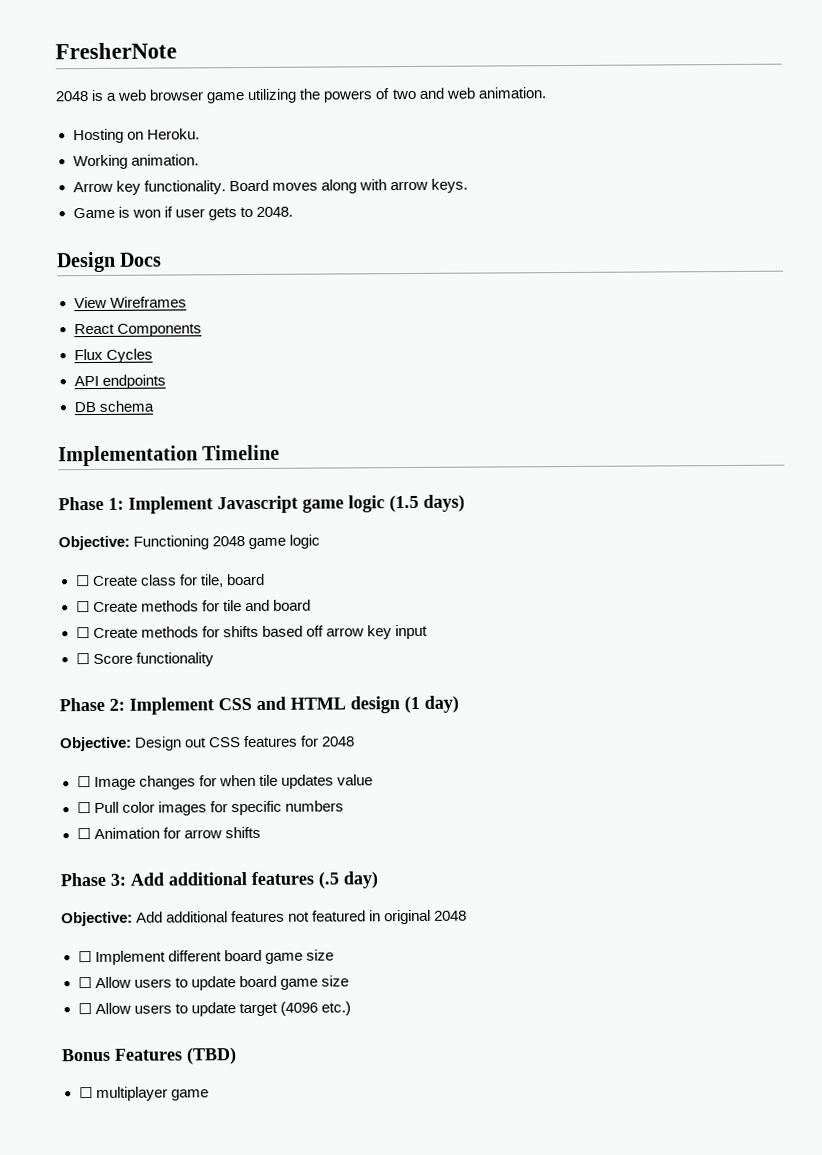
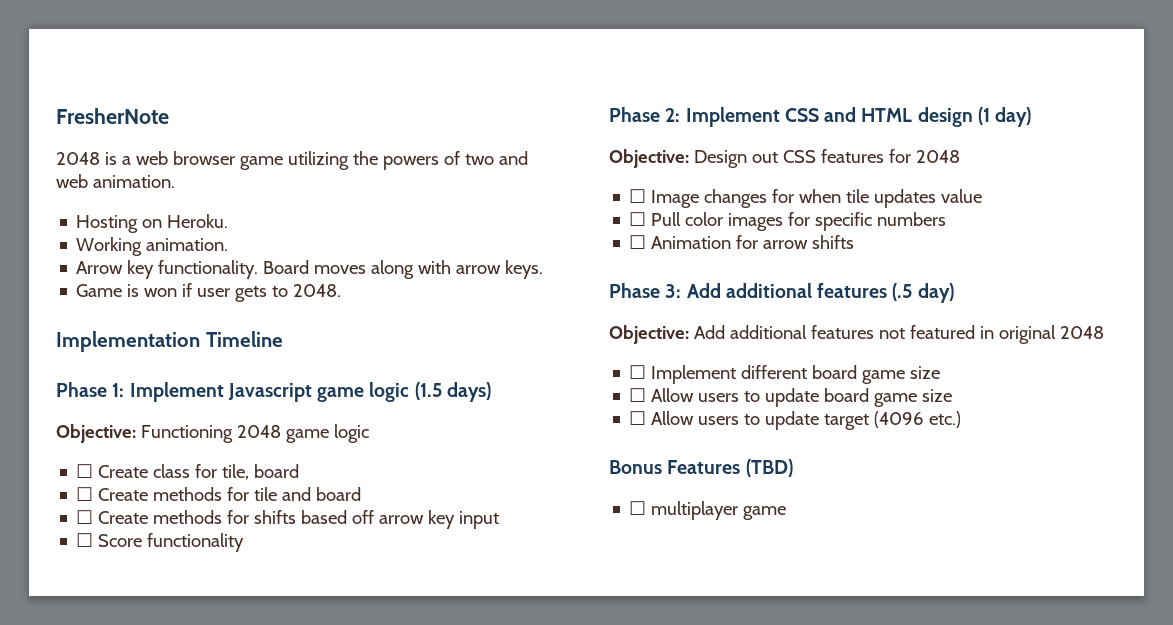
[56,251,163,273] [73,296,187,309] [73,323,202,337] [73,348,153,363] [73,374,166,389] [73,400,154,413] // Design Docs // View Wireframes // React Components // Flux Cycles // API endpoints // DB schema -> (342, 290) none

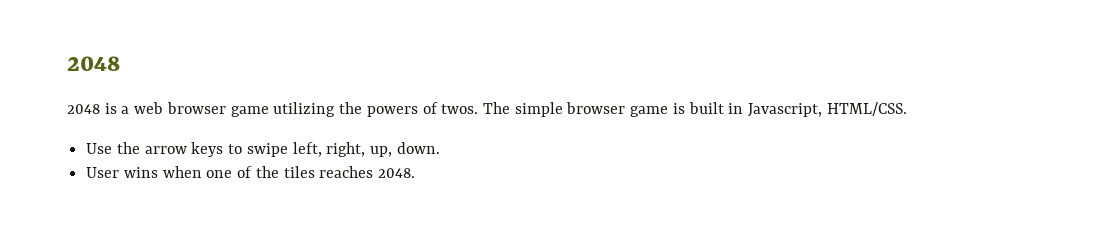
[56,108,169,124] FresherNote -> [67,56,120,71] 2048
[464,151,528,165] [56,174,175,188] [76,214,229,233] [76,237,229,256] [76,260,544,279] [76,283,342,302] [56,331,283,352] [56,382,491,402] [56,424,369,443] [76,464,300,480] [76,487,362,501] [76,510,500,529] [76,533,245,552] [609,107,1032,127] [609,149,960,168] [629,189,983,208] [629,212,947,231] [629,235,855,249] [609,283,954,303] [609,325,1104,344] [629,365,941,384] [629,388,953,407] [629,411,962,430] [609,459,793,477] [629,501,787,520] two and web animation. // Hosting on Heroku. // Working animation. // Arrow key functionality. Board moves along with arrow keys. // Game is won if user gets to 2048. // Implementation Timeline // Phase 1: Implement Javascript game logic (1.5 days) // Objective: Functioning 2048 game logic // ☐ Create class for tile, board // ☐ Create methods for tile and board // ☐ Create methods for shifts based off arrow key input // ☐ Score functionality // Phase 2: Implement CSS and HTML design (1 day) // Objective: Design out CSS features for 2048 // ☐ Image changes for when tile updates value // ☐ Pull color images for specific numbers // ☐ Animation for arrow shifts // Phase 3: Add additional features (.5 day) // Objective: Add additional features not featured in original 2048 // ☐ Implement different board game size // ☐ Allow users to update board game size // ☐ Allow users to update target (4096 etc.) // Bonus Features (TBD) // ☐ multiplayer game -> [441,102,907,117] [86,142,440,157] [86,166,416,178] twos. The simple browser game is built in Javascript, HTML/CSS. // Use the arrow keys to swipe left, right, up, down. // User wins when one of the tiles reaches 2048.

